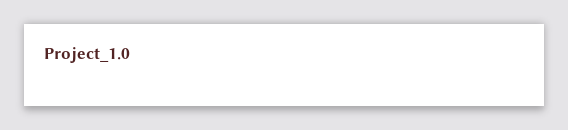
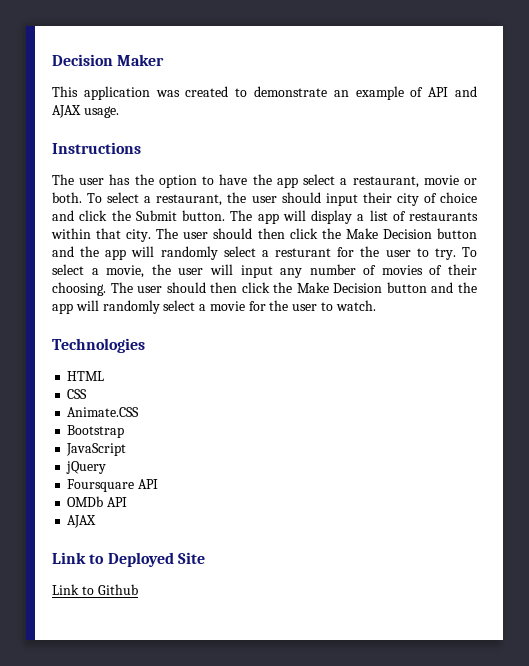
[44,47,130,63] Project_1.0 -> [52,54,165,66] [52,86,478,100] [52,105,119,118] [52,142,141,154] [52,174,477,188] [52,192,477,206] [52,210,478,224] [51,228,477,242] [52,246,477,260] [52,264,477,278] [52,282,477,296] [52,300,376,314] [52,338,145,353] [67,371,105,381] [67,389,88,399] [67,407,140,417] [67,425,125,438] [66,443,127,456] [66,461,107,474] [67,479,159,492] [67,496,128,507] [67,515,97,528] [52,552,205,567] [52,584,138,595] Decision Maker // This application was created to demonstrate an example of API and AJAX usage. // Instructions // The user has the option to have the app select a restaurant, movie or both. To select a restaurant, the user should input their city of choice and click the Submit button. The app will display a list of restaurants within that city. The user should then click the Make Decision button and the app will randomly select a resturant for the user to try. To select a movie, the user will input any number of movies of their choosing. The user should then click the Make Decision button and the app will randomly select a movie for the user to watch. // Technologies // HTML // CSS // Animate.CSS // Bootstrap // JavaScript // jQuery // Foursquare API // OMDb API // AJAX // Link to Deployed Site // Link to Github

